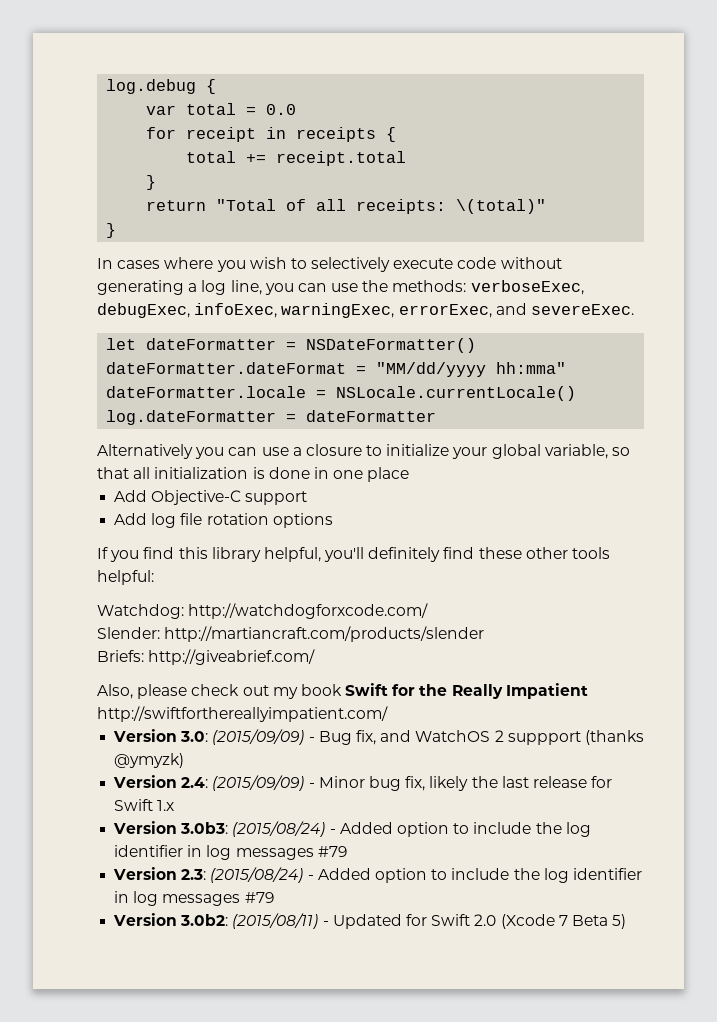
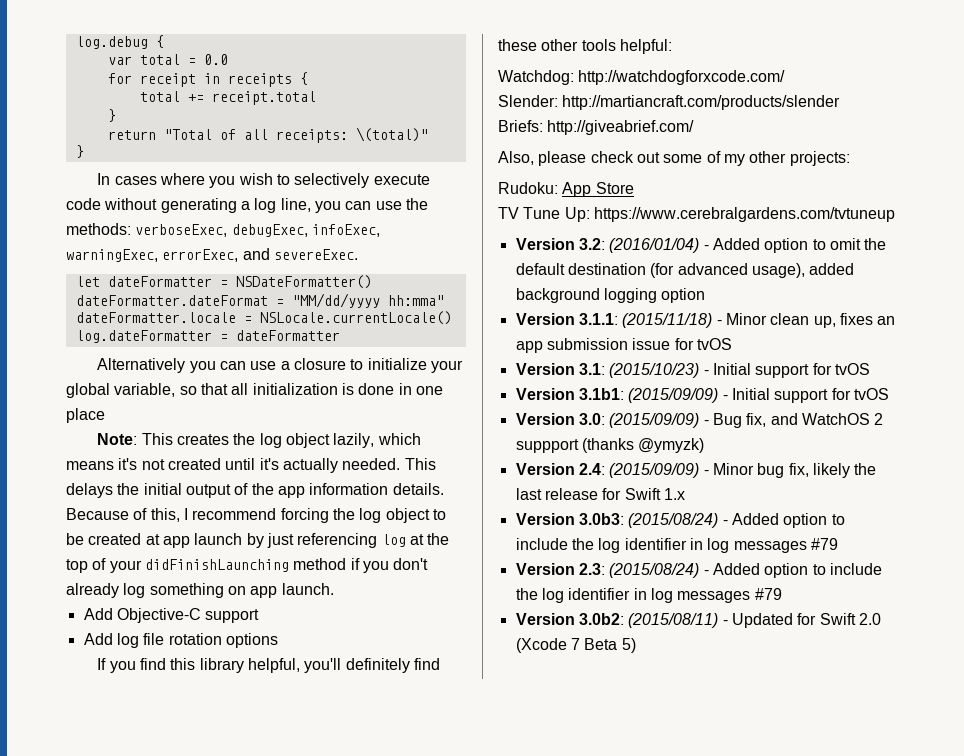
(410, 474) none -> [97,433,421,448] [66,458,436,473] [66,483,444,498] [66,508,446,523] [66,533,450,548] [66,558,429,573] [66,583,334,598] // Note: This creates the log object lazily, which means it's not created until it's actually needed. This delays the initial output of the app information details. Because of this, I recommend forcing the log object to be created at app launch by just referencing log at the top of your didFinishLaunching method if you don't already log something on app launch.
[272,683,588,699] [97,706,388,722] my book Swift for the Really Impatient http://swiftforthereallyimpatient.com/ -> [663,151,850,166] [498,182,634,197] [498,207,895,222] [515,238,887,253] [515,263,855,278] [515,288,706,303] [515,313,896,328] [515,338,732,353] [515,363,870,378] [515,388,889,403] some of my other projects: // Rudoku: App Store // TV Tune Up: https://www.cerebralgardens.com/tvtuneup // Version 3.2: (2016/01/04) - Added option to omit the default destination (for advanced usage), added background logging option // Version 3.1.1: (2015/11/18) - Minor clean up, fixes an app submission issue for tvOS // Version 3.1: (2015/10/23) - Initial support for tvOS // Version 3.1b1: (2015/09/09) - Initial support for tvOS

